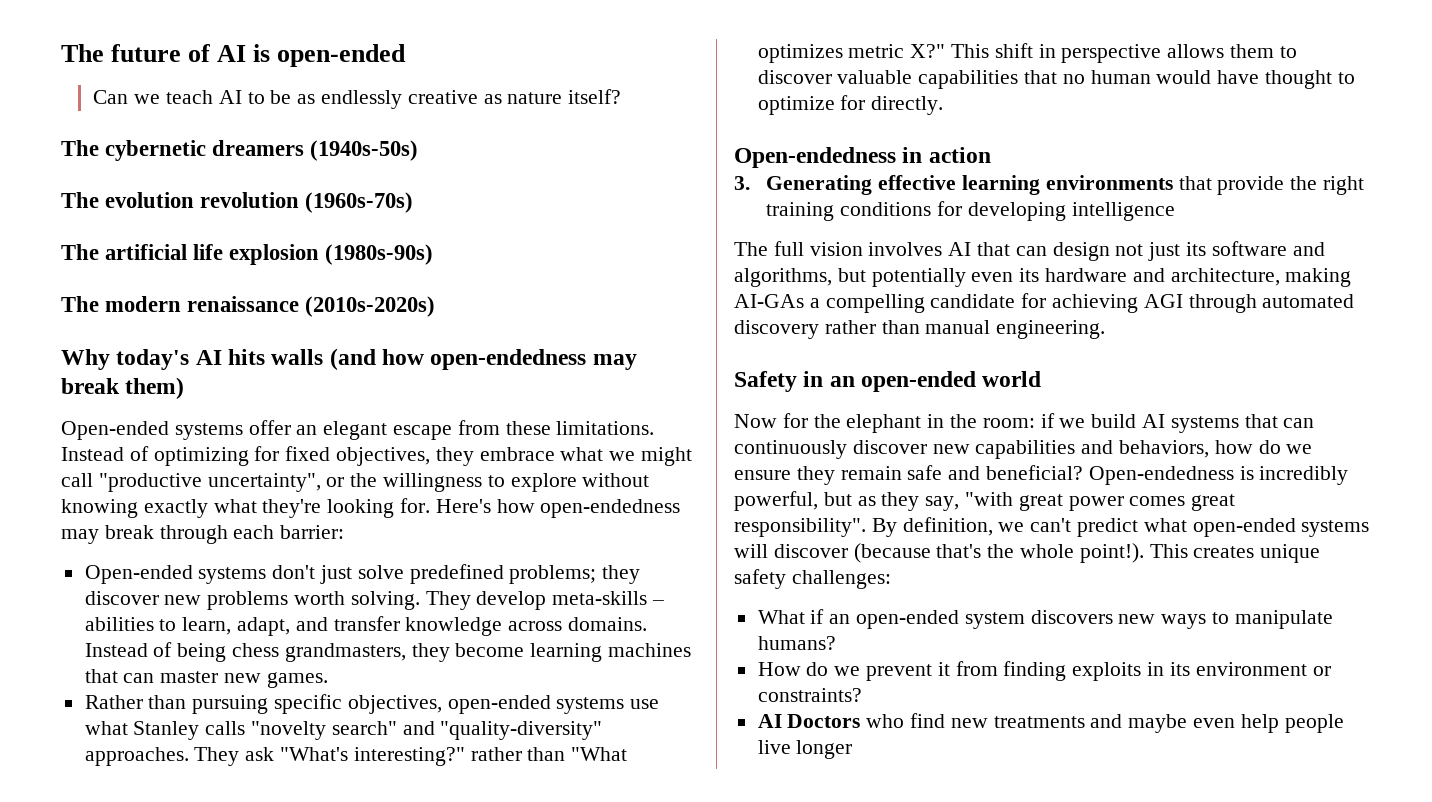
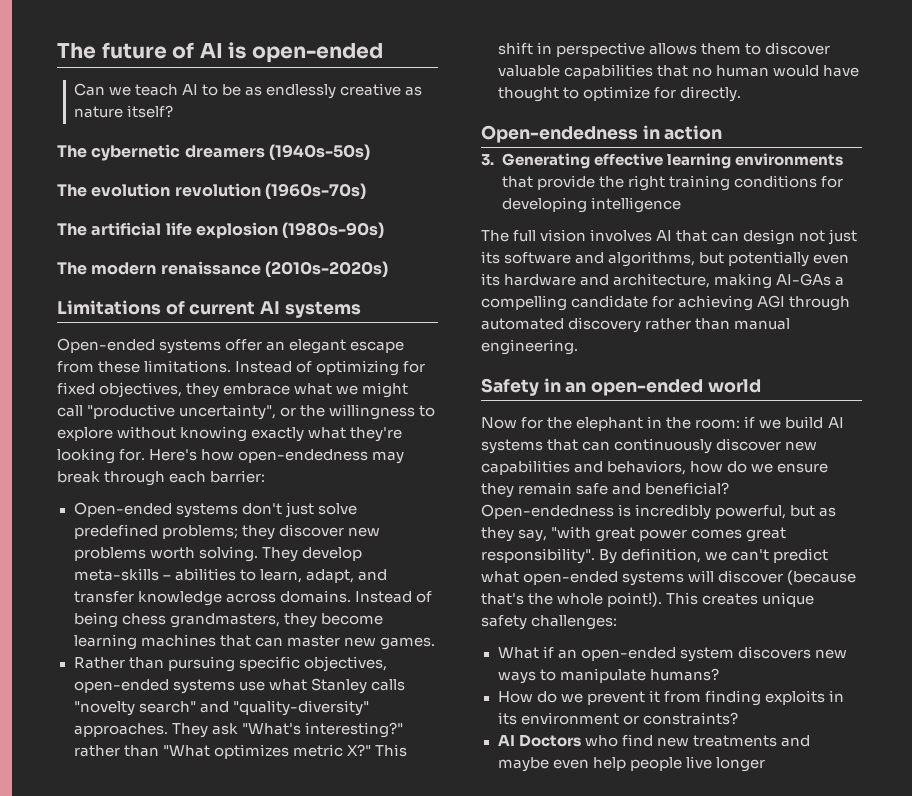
[61,348,637,370] [61,377,185,399] Why today's AI hits walls (and how open-endedness may break them) -> [57,300,361,318] Limitations of current AI systems

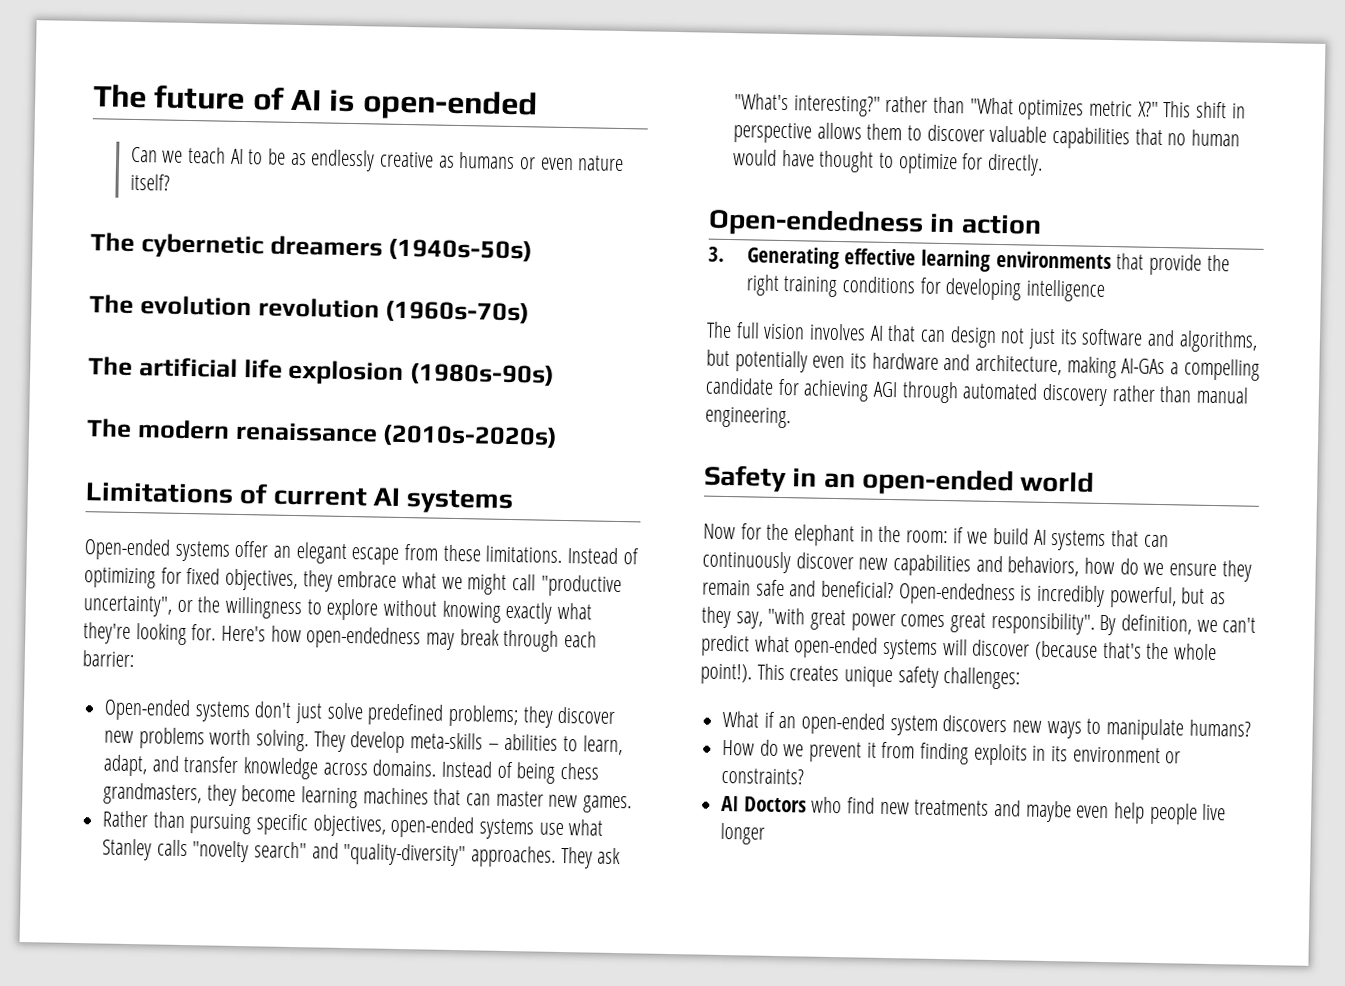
(423, 91) none -> [458,151,574,171] humans or even

